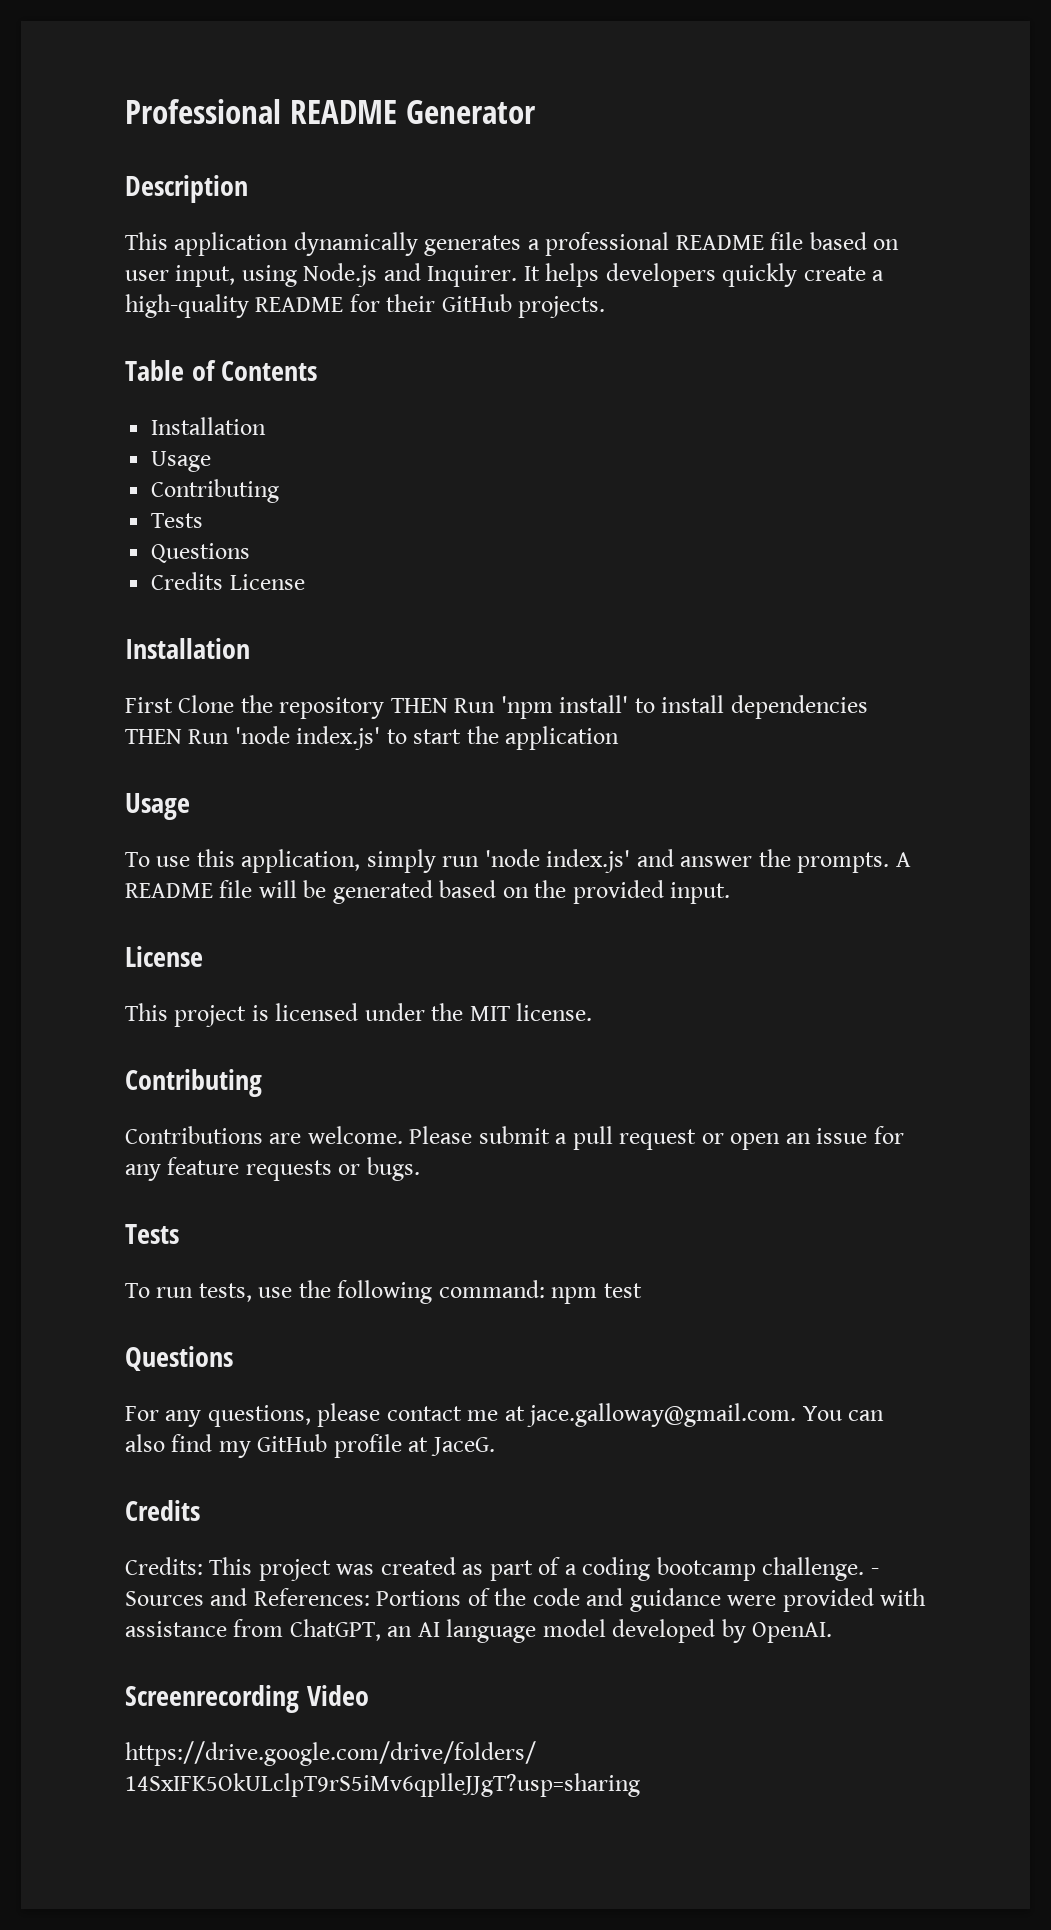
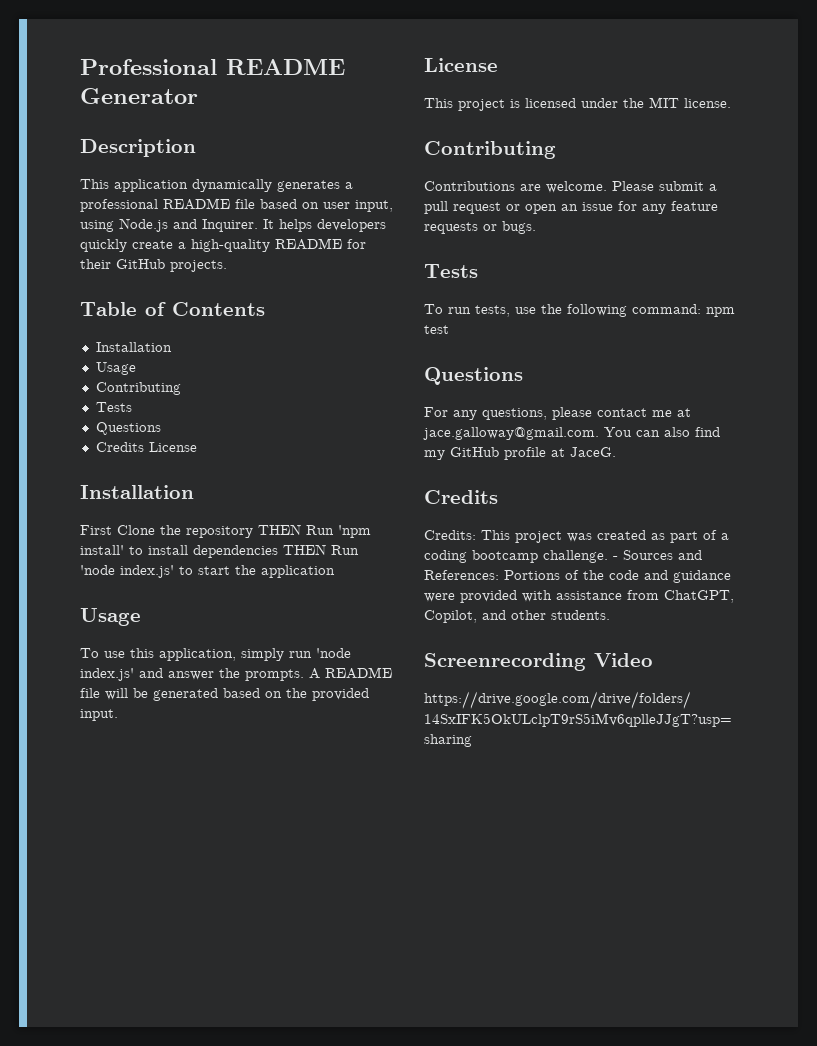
[387,1619,833,1643] an AI language model developed by OpenAI. -> [424,610,610,623] Copilot, and other students.

